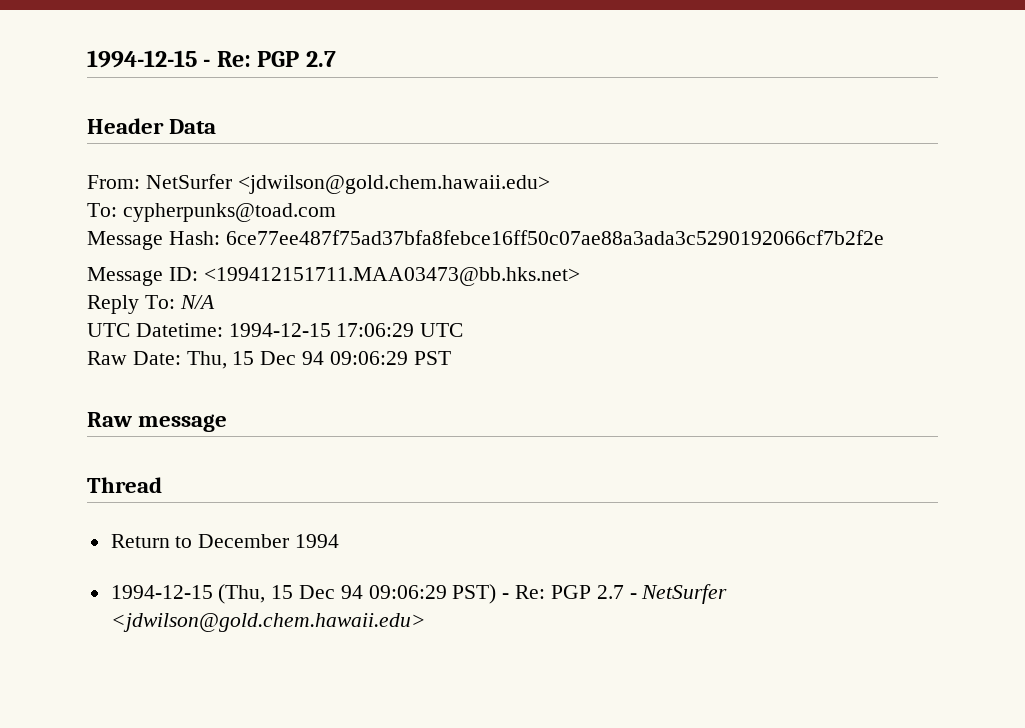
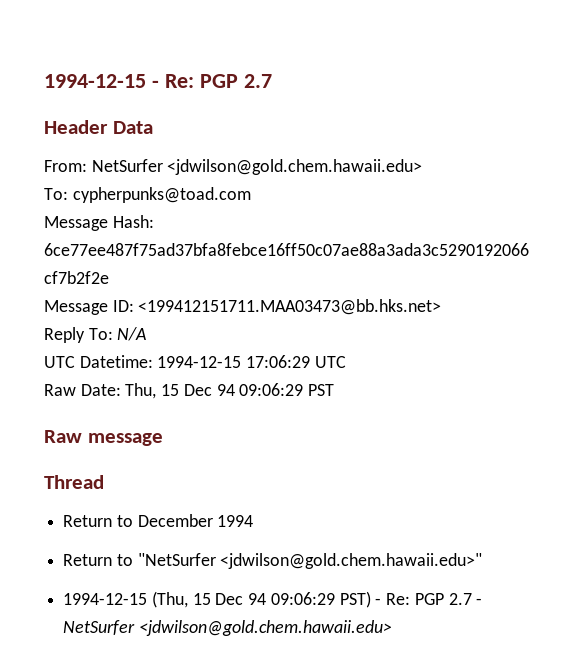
(340, 541) none -> [63,553,483,569] // Return to "NetSurfer <jdwilson@gold.chem.hawaii.edu>"

